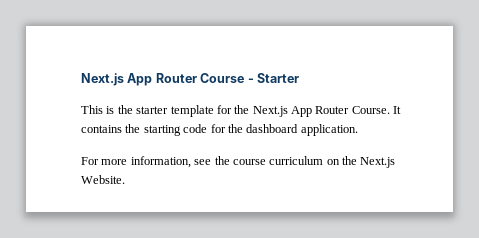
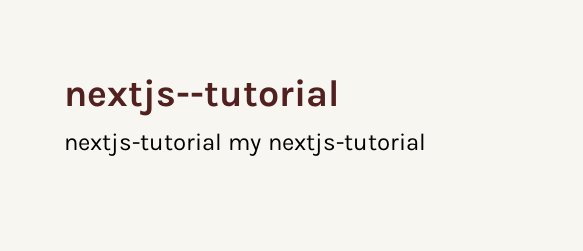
[81,73,299,86] [81,105,402,117] [81,124,358,136] [81,156,396,168] [81,175,125,184] Next.js App Router Course - Starter // This is the starter template for the Next.js App Router Course. It contains the starting code for the dashboard application. // For more information, see the course curriculum on the Next.js Website. -> [64,79,339,116] [64,133,426,156] nextjs--tutorial // nextjs-tutorial my nextjs-tutorial

